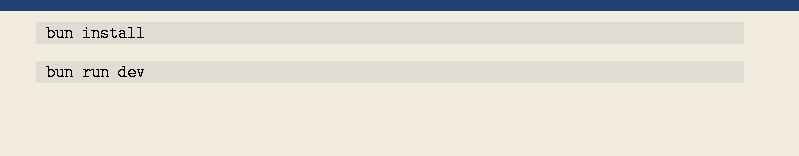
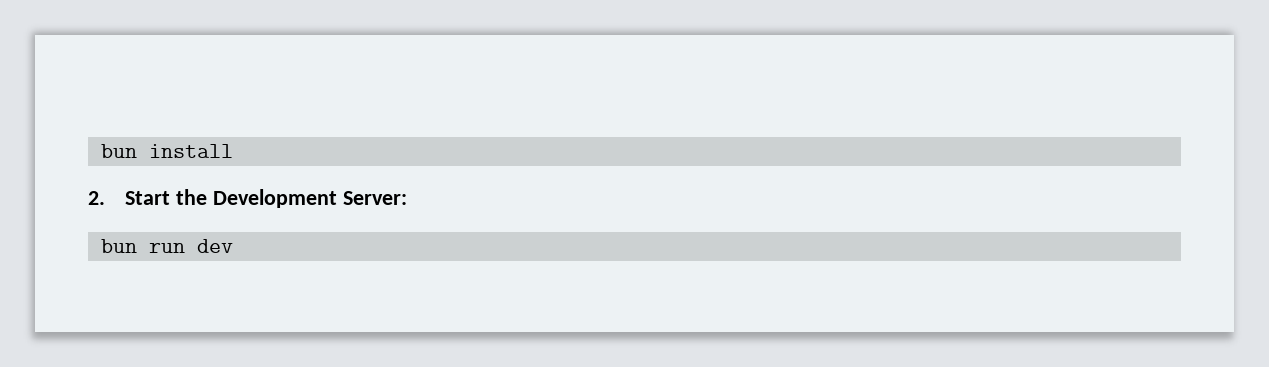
(147, 33) none -> [88,189,407,208] // 2. Start the Development Server:

